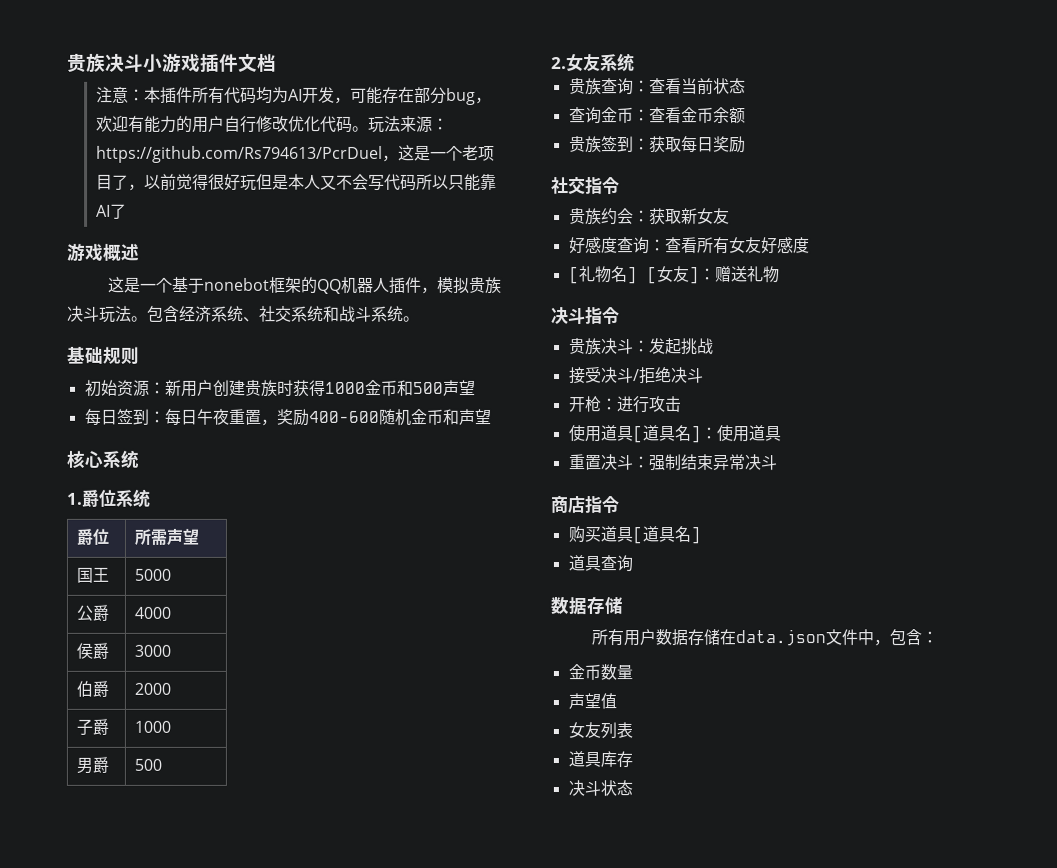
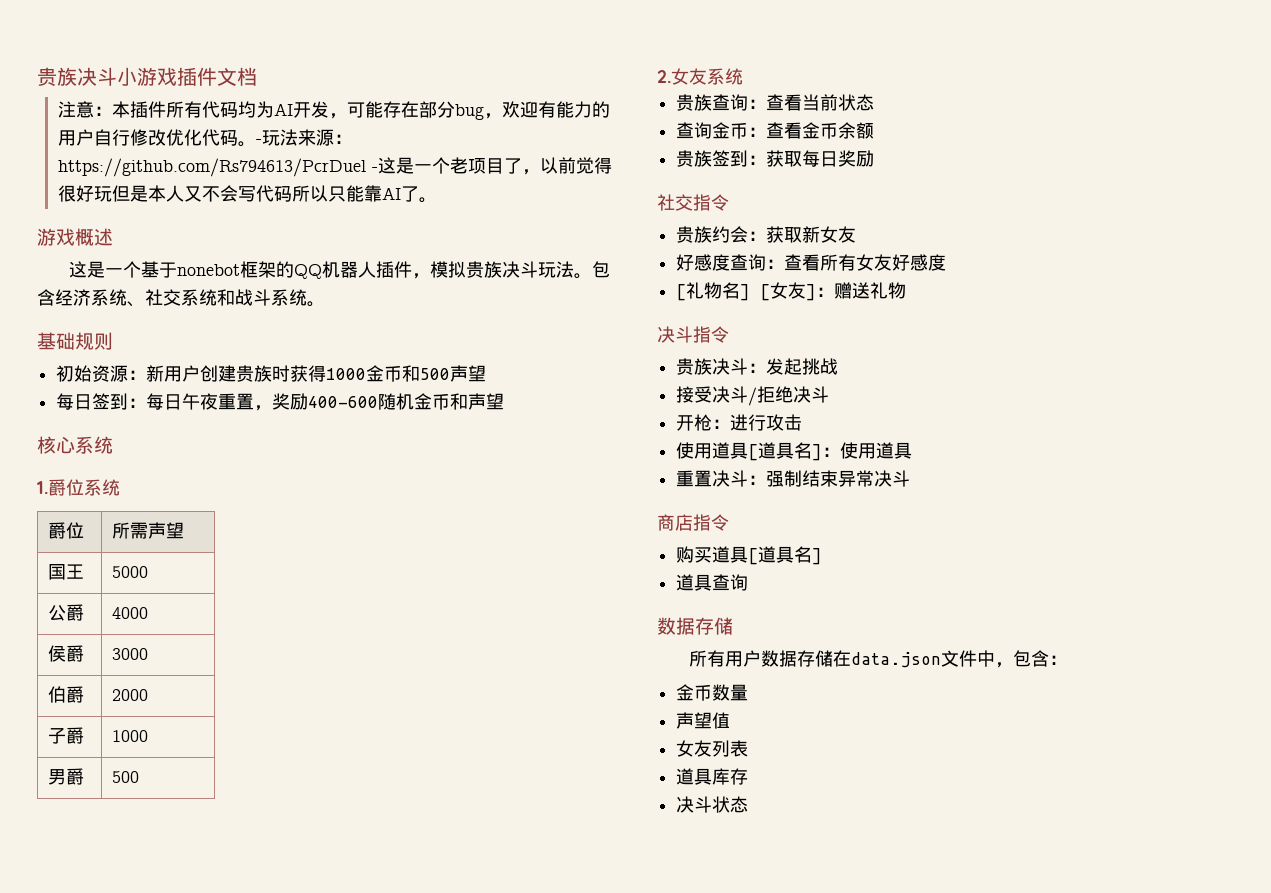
(369, 128) none -> [255,139,262,144] -
[381,154,399,162] ， -> [371,167,378,172] -
(127, 211) none -> [418,197,437,203] 。

